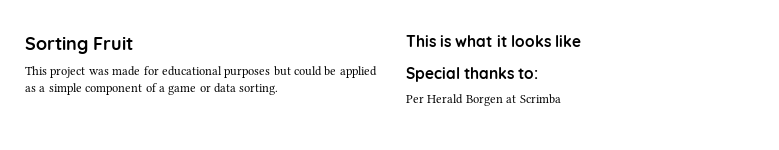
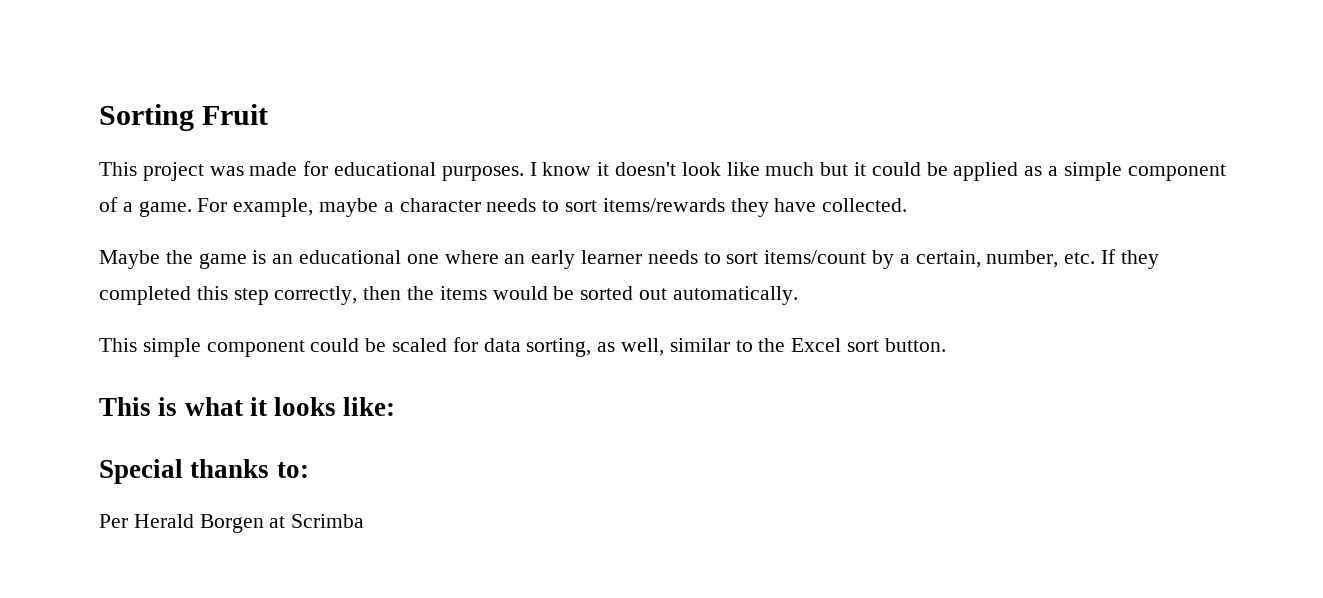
[224,66,291,78] purposes but -> [441,162,867,181] purposes. I know it doesn't look like much but it
[168,83,279,95] game or data sorting. -> [138,198,908,217] [99,249,1159,269] [99,286,798,305] [99,337,946,357] game. For example, maybe a character needs to sort items/rewards they have collected. // Maybe the game is an educational one where an early learner needs to sort items/count by a certain, number, etc. If they completed this step correctly, then the items would be sorted out automatically. // This simple component could be scaled for data sorting, as well, similar to the Excel sort button.
[554,35,581,47] like -> [343,397,396,416] like:

